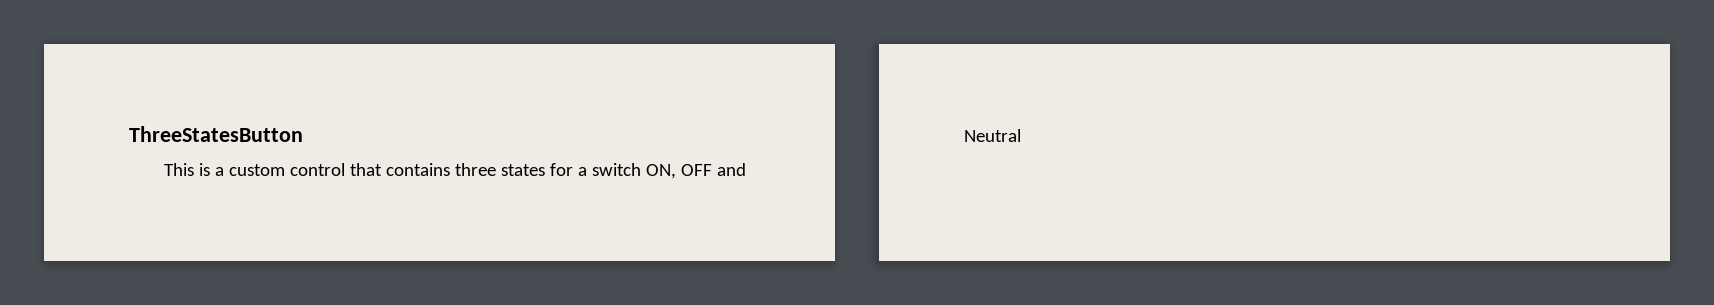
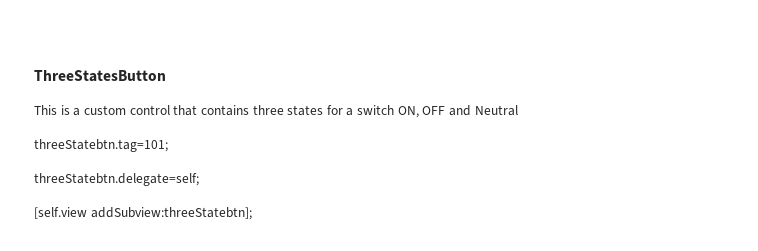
(1021, 135) none -> [34,139,168,152] [34,173,199,186] [34,207,252,220] // threeStatebtn.tag=101; // threeStatebtn.delegate=self; // [self.view addSubview:threeStatebtn];

